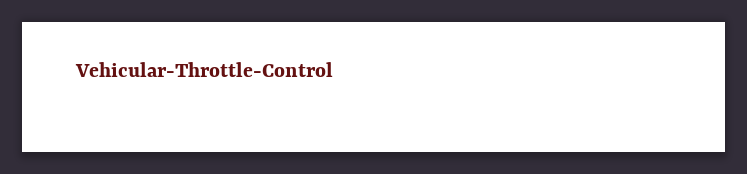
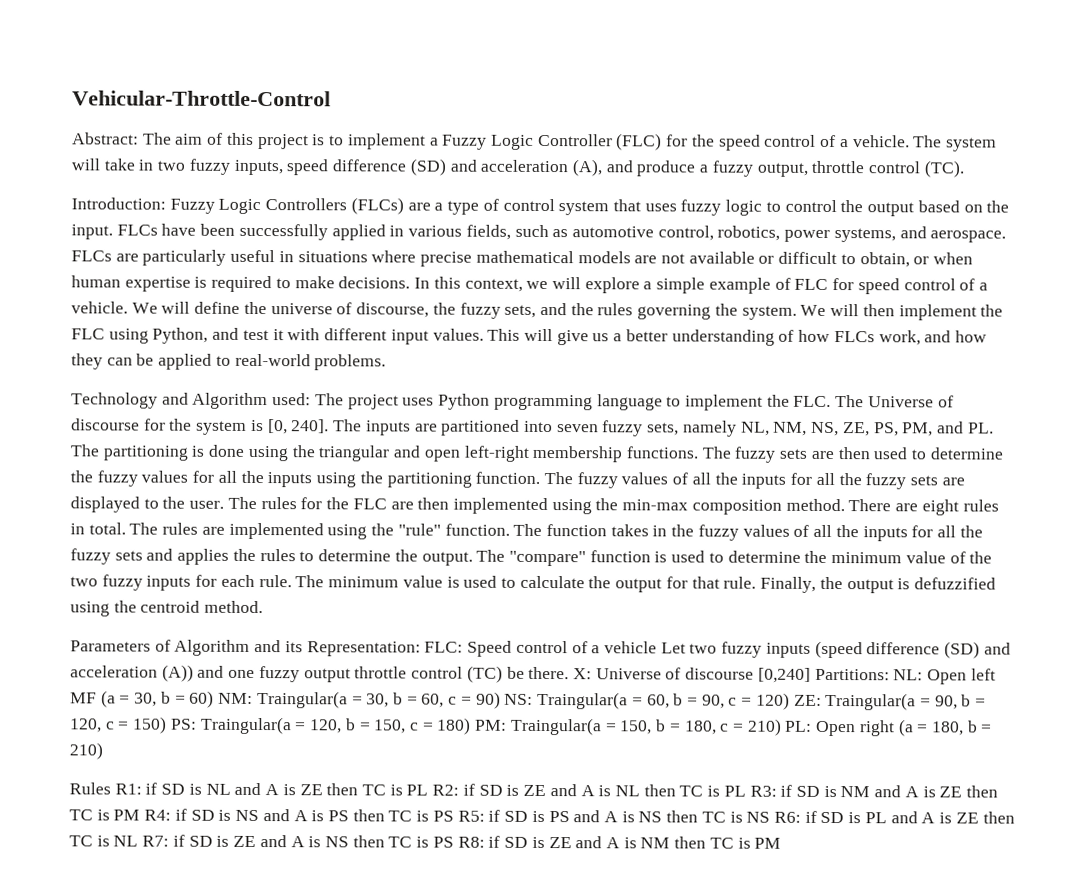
(333, 69) none -> [72,132,997,152] [71,158,964,178] [71,197,1010,217] [71,223,1007,243] [71,249,974,268] [71,275,988,295] [71,301,1004,321] [71,327,987,346] [71,353,387,371] [71,392,954,411] [71,418,994,437] [70,444,1003,463] [70,470,965,490] [70,496,999,516] [70,522,983,542] [70,548,993,567] [70,574,996,594] [70,600,264,617] [70,639,1011,659] [70,664,996,685] [70,690,987,711] [69,716,993,737] [69,742,103,760] [69,782,999,798] [69,808,1015,824] [69,834,782,849] // Abstract: The aim of this project is to implement a Fuzzy Logic Controller (FLC) for the speed control of a vehicle. The system will take in two fuzzy inputs, speed difference (SD) and acceleration (A), and produce a fuzzy output, throttle control (TC). // Introduction: Fuzzy Logic Controllers (FLCs) are a type of control system that uses fuzzy logic to control the output based on the input. FLCs have been successfully applied in various fields, such as automotive control, robotics, power systems, and aerospace. FLCs are particularly useful in situations where precise mathematical models are not available or difficult to obtain, or when human expertise is required to make decisions. In this context, we will explore a simple example of FLC for speed control of a vehicle. We will define the universe of discourse, the fuzzy sets, and the rules governing the system. We will then implement the FLC using Python, and test it with different input values. This will give us a better understanding of how FLCs work, and how they can be applied to real-world problems. // Technology and Algorithm used: The project uses Python programming language to implement the FLC. The Universe of discourse for the system is [0, 240]. The inputs are partitioned into seven fuzzy sets, namely NL, NM, NS, ZE, PS, PM, and PL. The partitioning is done using the triangular and open left-right membership functions. The fuzzy sets are then used to determine the fuzzy values for all the inputs using the partitioning function. The fuzzy values of all the inputs for all the fuzzy sets are displayed to the user. The rules for the FLC are then implemented using the min-max composition method. There are eight rules in total. The rules are implemented using the "rule" function. The function takes in the fuzzy values of all the inputs for all the fuzzy sets and applies the rules to determine the output. The "compare" function is used to determine the minimum value of the two fuzzy inputs for each rule. The minimum value is used to calculate the output for that rule. Finally, the output is defuzzified using the centroid method. // Parameters of Algorithm and its Representation: FLC: Speed control of a vehicle Let two fuzzy inputs (speed difference (SD) and acceleration (A)) and one fuzzy output throttle control (TC) be there. X: Universe of discourse [0,240] Partitions: NL: Open left MF (a = 30, b = 60) NM: Traingular(a = 30, b = 60, c = 90) NS: Traingular(a = 60, b = 90, c = 120) ZE: Traingular(a = 90, b = 120, c = 150) PS: Traingular(a = 120, b = 150, c = 180) PM: Traingular(a = 150, b = 180, c = 210) PL: Open right (a = 180, b = 210) // Rules R1: if SD is NL and A is ZE then TC is PL R2: if SD is ZE and A is NL then TC is PL R3: if SD is NM and A is ZE then TC is PM R4: if SD is NS and A is PS then TC is PS R5: if SD is PS and A is NS then TC is NS R6: if SD is PL and A is ZE then TC is NL R7: if SD is ZE and A is NS then TC is PS R8: if SD is ZE and A is NM then TC is PM

